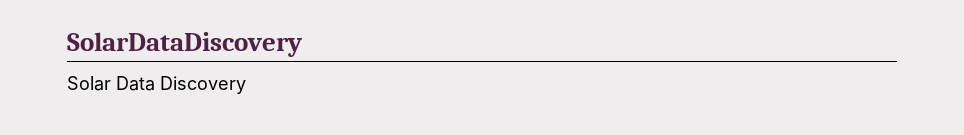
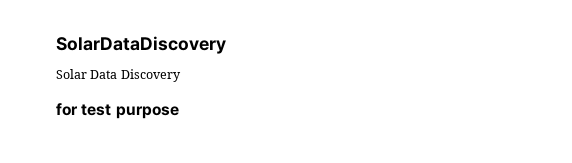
(246, 85) none -> [56,103,179,119] // for test purpose

